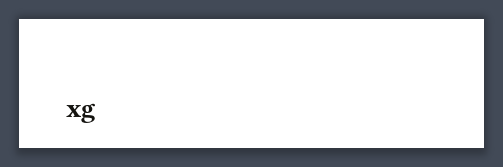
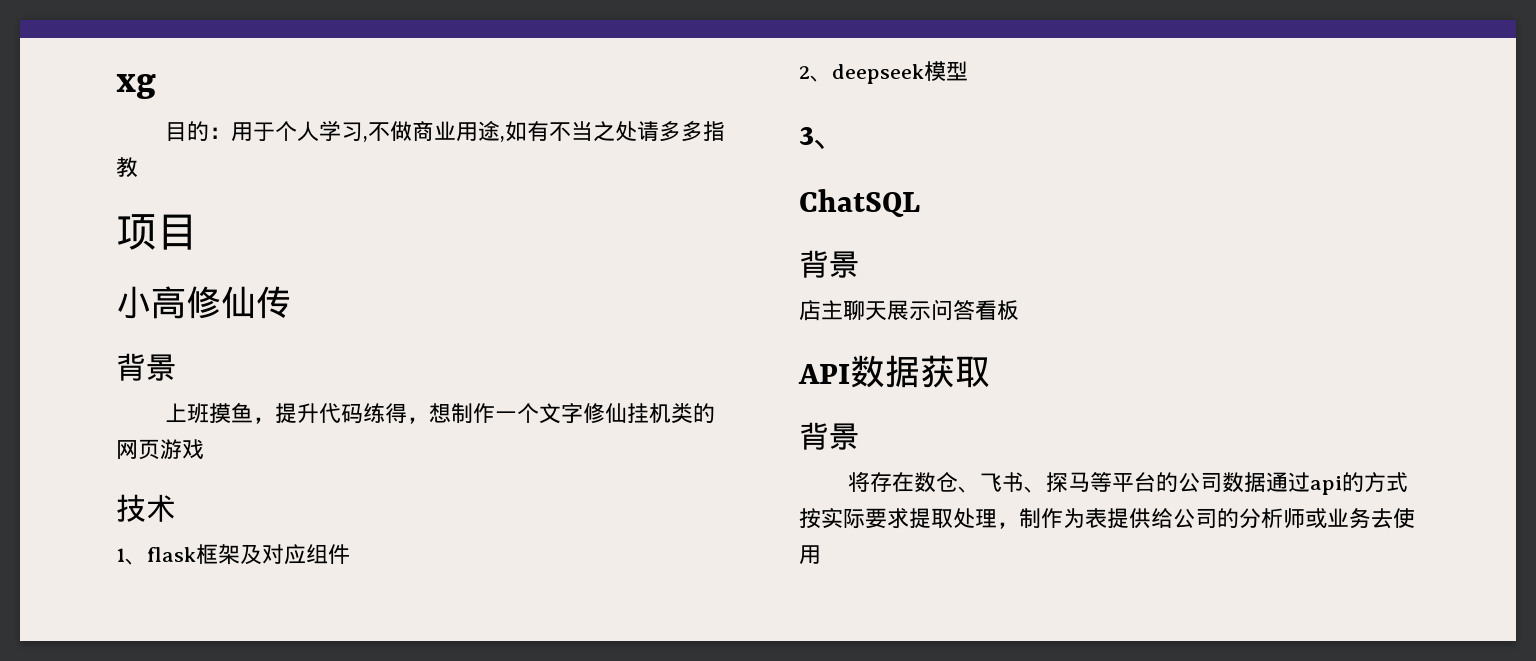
(96, 113) none -> [165,121,726,142] [116,157,138,178] [116,214,198,250] [116,286,291,319] [116,353,176,381] [165,402,716,424] [116,439,204,460] [116,494,176,522] [116,544,350,565] [799,61,968,84] [799,127,849,150] [799,189,920,217] [799,250,859,278] [799,299,1019,321] [798,355,990,388] [799,422,859,450] [848,471,1409,495] [799,508,1415,529] [799,545,821,564] // 目的：用于个人学习,不做商业用途,如有不当之处请多多指教 // 项目 // 小高修仙传 // 背景 // 上班摸鱼，提升代码练得，想制作一个文字修仙挂机类的网页游戏 // 技术 // 1、flask框架及对应组件 // 2、deepseek模型 // 3、 // ChatSQL // 背景 // 店主聊天展示问答看板 // API数据获取 // 背景 // 将存在数仓、飞书、探马等平台的公司数据通过api的方式按实际要求提取处理，制作为表提供给公司的分析师或业务去使用

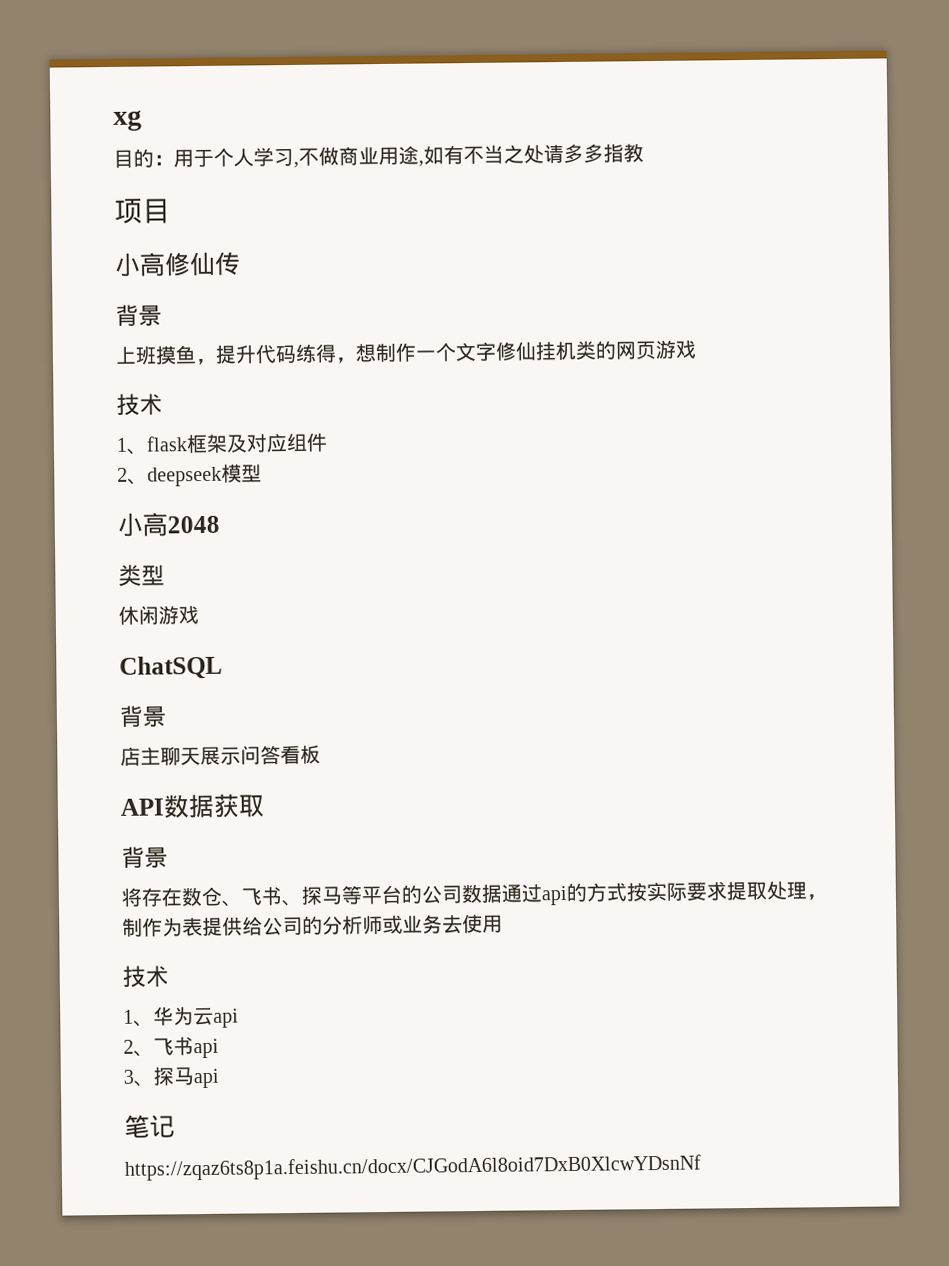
[799,127,849,150] 3、 -> [117,512,220,537] [118,564,165,587] [118,605,199,625] 小高2048 // 类型 // 休闲游戏
(821, 554) none -> [122,965,169,988] [123,1006,239,1028] [123,1036,219,1059] [123,1066,219,1089] [124,1114,175,1138] [124,1154,701,1181] // 技术 // 1、华为云api // 2、飞书api // 3、探马api // 笔记 // https://zqaz6ts8p1a.feishu.cn/docx/CJGodA6l8oid7DxB0XlcwYDsnNf

